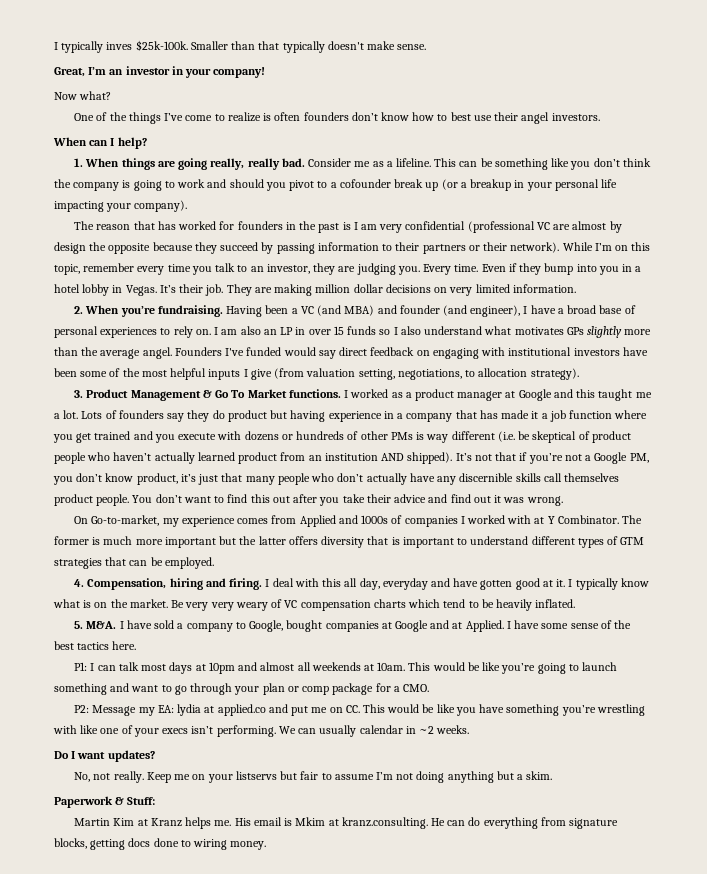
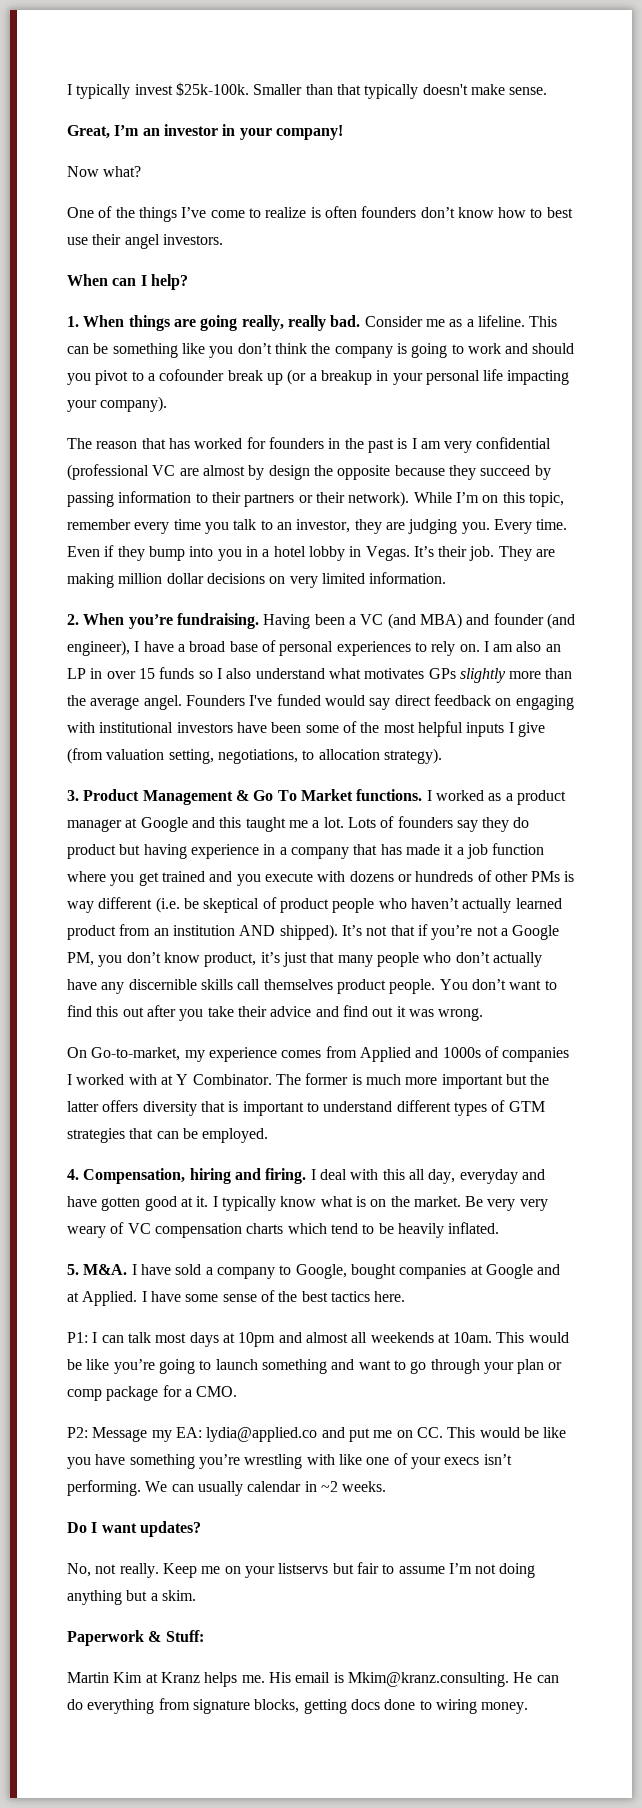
[54,41,133,53] I typically inves -> [67,84,173,99] I typically invest
[177,704,266,716] lydia at applied.co -> [206,1427,318,1442] lydia@applied.co
[295,817,428,829] Mkim at kranz.consulting. -> [347,1672,509,1687] Mkim@kranz.consulting.

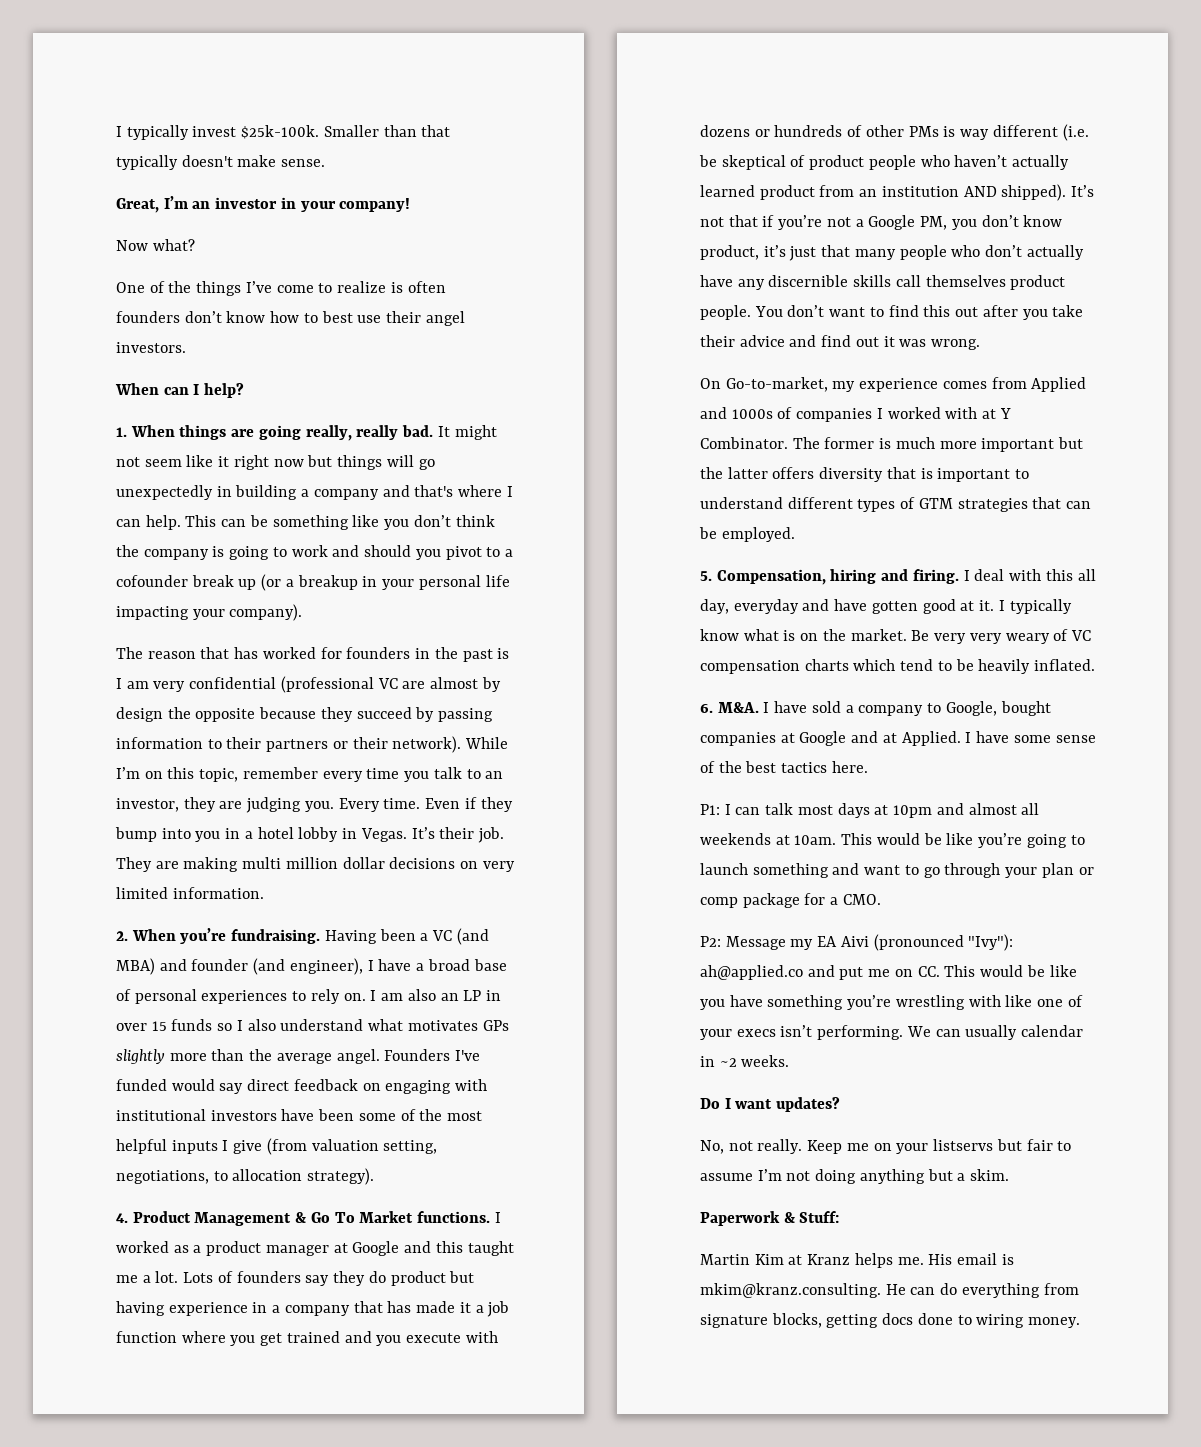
[364,315,525,327] Consider me as a lifeline. -> [437,425,497,440] [116,455,435,470] [116,485,513,500] [116,515,181,530] It might not seem like it right now but things will go unexpectedly in building a company and that's where I can help.
(114, 580) none -> [242,857,282,869] multi
[67,790,79,801] 3. -> [116,1213,128,1223] 4.
[67,1169,79,1180] 4. -> [700,571,712,581] 5.
[67,1264,79,1275] 5. -> [700,704,713,713] 6.
[175,1427,318,1442] EA: lydia@applied.co -> [817,934,1014,951] [700,965,803,980] EA Aivi (pronounced "Ivy"): ah@applied.co
[347,1672,509,1687] Mkim@kranz.consulting. -> [700,1283,881,1298] mkim@kranz.consulting.

